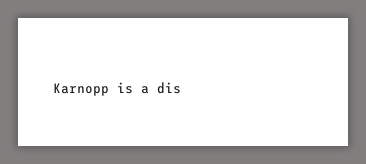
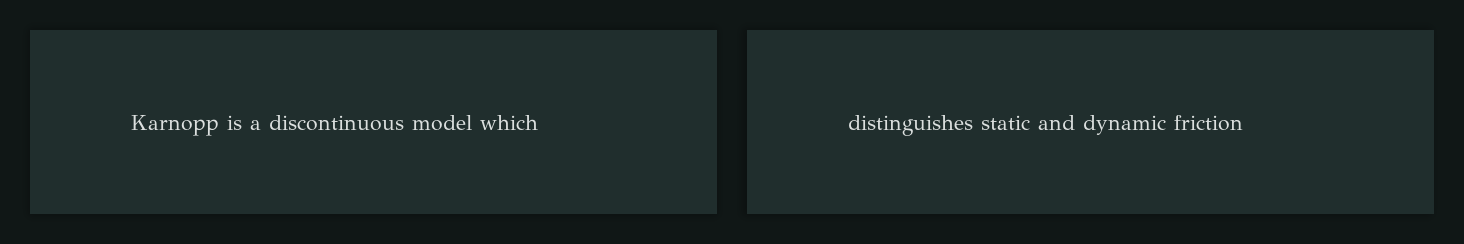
[157,82,181,94] dis -> [269,115,1243,136] discontinuous model which distinguishes static and dynamic friction

